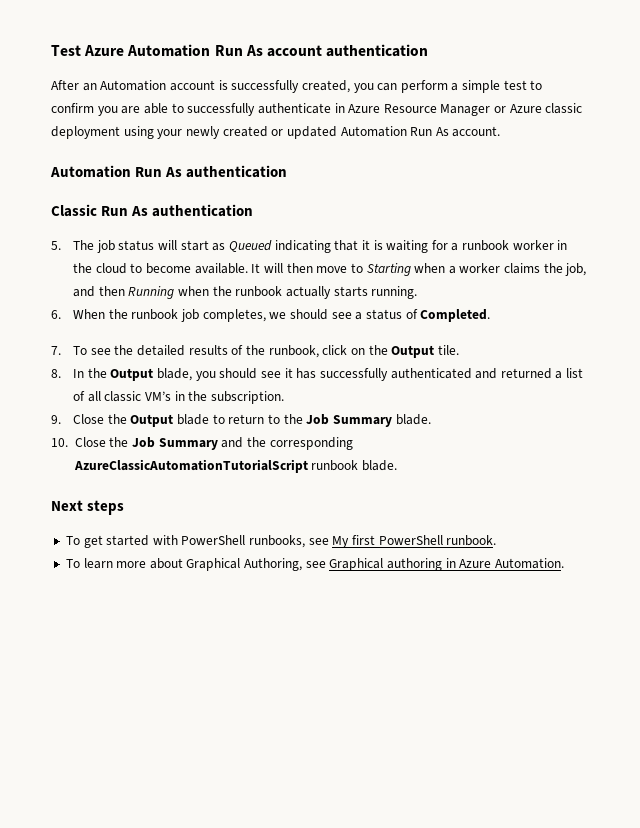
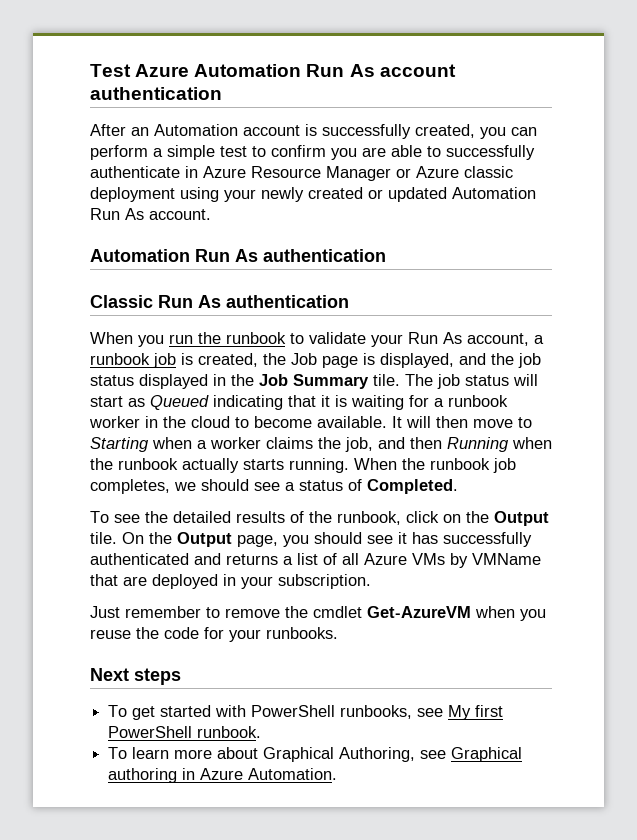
[51,241,61,250] 5. -> [90,332,544,347] [90,353,541,368] [90,374,400,389] When you run the runbook to validate your Run As account, a runbook job is created, the Job page is displayed, and the job status displayed in the Job Summary tile.
[51,310,61,319] // 6. -> (349, 465) none
[51,346,61,355] 7. -> (458, 486) none
[51,368,193,381] // 8. In the Output blade, -> [122,532,278,547] On the Output page,
[500,368,552,379] returned -> [226,554,278,565] returns
[104,391,284,404] [51,414,431,427] [51,437,353,450] [73,459,398,473] classic VM’s in the subscription. // 9. Close the Output blade to return to the Job Summary blade. // 10. Close the Job Summary and the corresponding AzureClassicAutomationTutorialScript runbook blade. -> [364,553,541,568] [90,574,371,589] [90,606,546,621] [90,627,338,642] Azure VMs by VMName that are deployed in your subscription. // Just remember to remove the cmdlet Get-AzureVM when you reuse the code for your runbooks.

